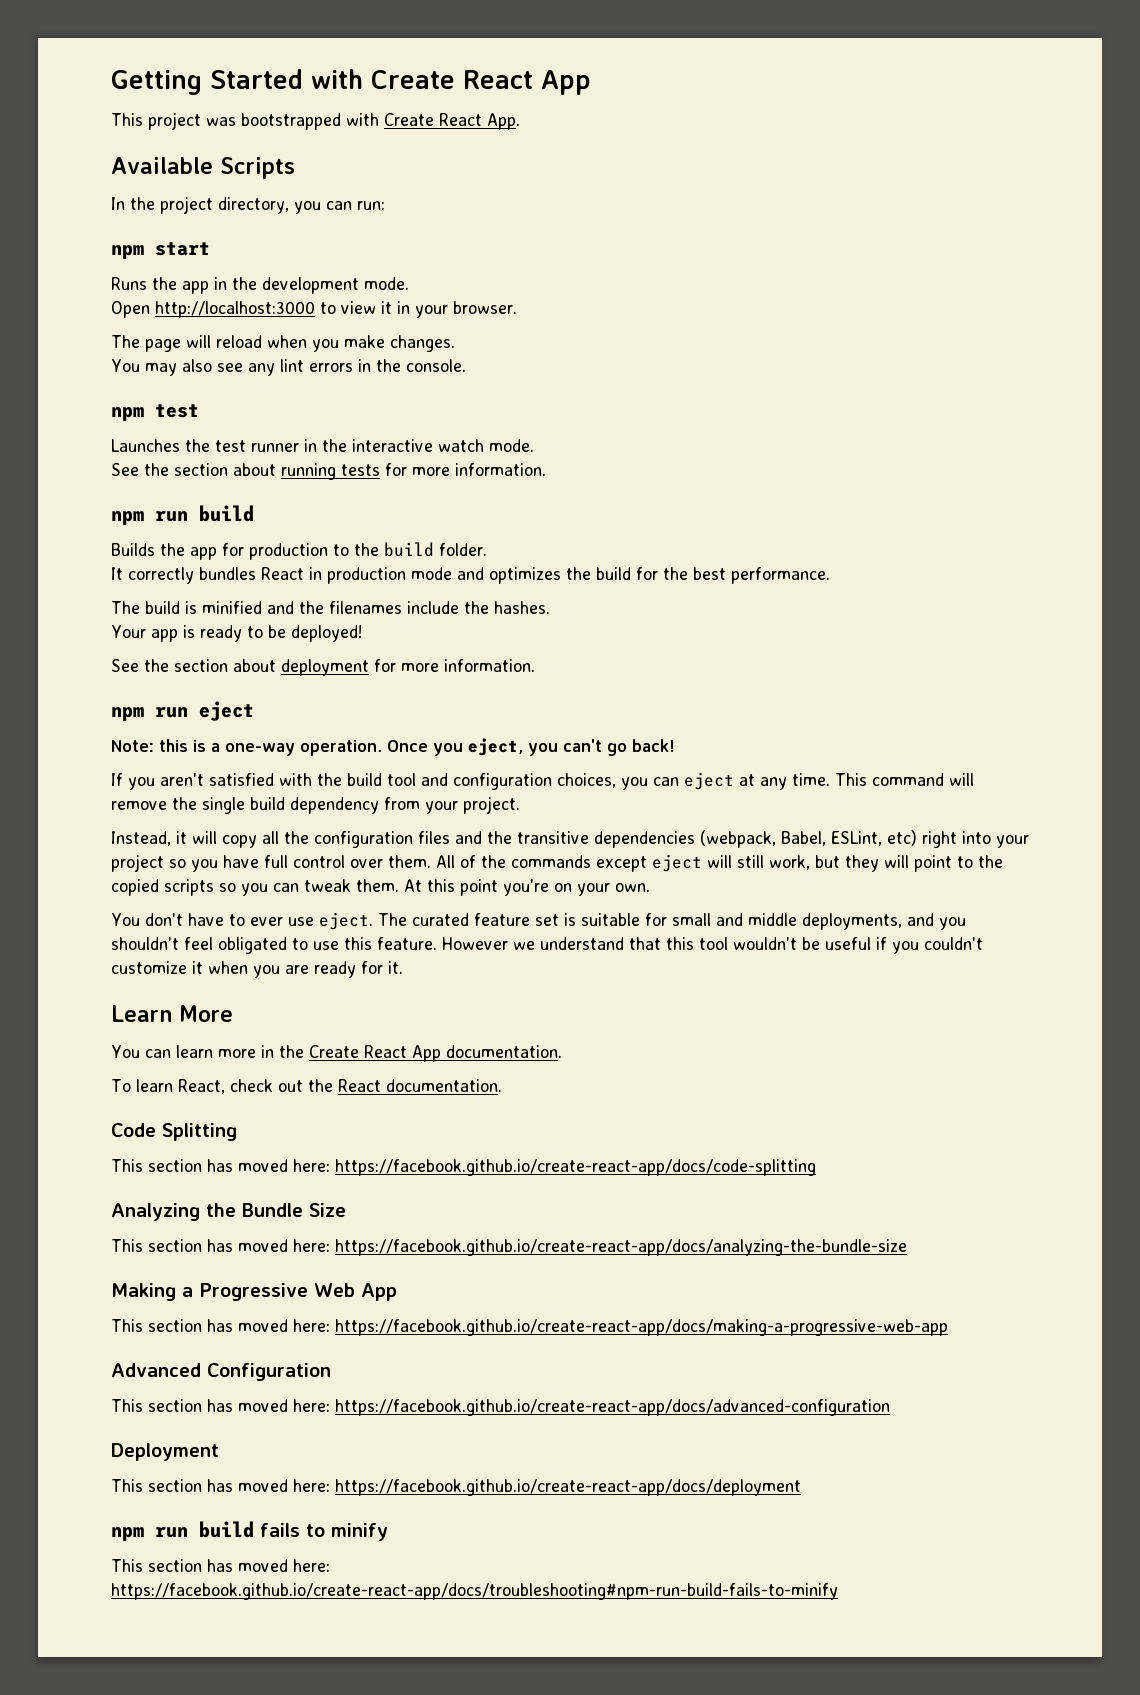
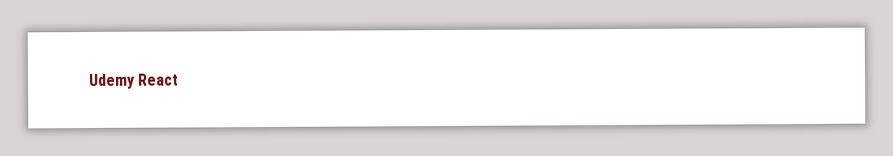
[111,69,591,95] [111,112,520,130] [111,157,295,179] [111,196,385,214] [111,242,210,259] [111,277,409,294] [111,301,517,318] [111,335,455,352] [111,359,466,376] [111,404,199,421] [111,439,534,452] [111,463,546,480] [111,505,254,525] [111,542,487,560] [111,567,830,584] [111,601,550,614] [111,625,362,642] [111,659,535,676] [111,701,254,721] [111,738,675,756] [111,772,974,790] [111,796,520,814] [111,830,1029,848] [111,854,1003,872] [111,879,650,896] [111,912,966,930] [111,937,983,954] [111,961,403,978] [111,1005,233,1022] [111,1045,562,1062] [111,1079,502,1094] [111,1123,237,1141] [111,1159,816,1176] [111,1203,346,1221] [111,1239,907,1256] [111,1283,397,1301] [111,1319,948,1336] [111,1363,331,1381] [111,1399,890,1416] [111,1443,219,1461] [111,1479,801,1496] [111,1521,388,1541] [111,1559,330,1572] [111,1583,838,1600] Getting Started with Create React App // This project was bootstrapped with Create React App. // Available Scripts // In the project directory, you can run: // npm start // Runs the app in the development mode. // Open http://localhost:3000 to view it in your browser. // The page will reload when you make changes. // You may also see any lint errors in the console. // npm test // Launches the test runner in the interactive watch mode. // See the section about running tests for more information. // npm run build // Builds the app for production to the build folder. // It correctly bundles React in production mode and optimizes the build for the best performance. // The build is minified and the filenames include the hashes. // Your app is ready to be deployed! // See the section about deployment for more information. // npm run eject // Note: this is a one-way operation. Once you eject, you can't go back! // If you aren't satisfied with the build tool and configuration choices, you can eject at any time. This command will remove the single build dependency from your project. // Instead, it will copy all the configuration files and the transitive dependencies (webpack, Babel, ESLint, etc) right into your project so you have full control over them. All of the commands except eject will still work, but they will point to the copied scripts so you can tweak them. At this point you're on your own. // You don't have to ever use eject. The curated feature set is suitable for small and middle deployments, and you shouldn't feel obligated to use this feature. However we understand that this tool wouldn't be useful if you couldn't customize it when you are ready for it. // Learn More // You can learn more in the Create React App documentation. // To learn React, check out the React documentation. // Code Splitting // This section has moved here: https://facebook.github.io/create-react-app/docs/code-splitting // Analyzing the Bundle Size // This section has moved here: https://facebook.github.io/create-react-app/docs/analyzing-the-bundle-size // Making a Progressive Web App // This section has moved here: https://facebook.github.io/create-react-app/docs/making-a-progressive-web-app // Advanced Configuration // This section has moved here: https://facebook.github.io/create-react-app/docs/advanced-configuration // Deployment // This section has moved here: https://facebook.github.io/create-react-app/docs/deployment // npm run build fails to minify // This section has moved here: https://facebook.github.io/create-react-app/docs/troubleshooting#npm-run-build-fails-to-minify -> [88,73,180,89] Udemy React

